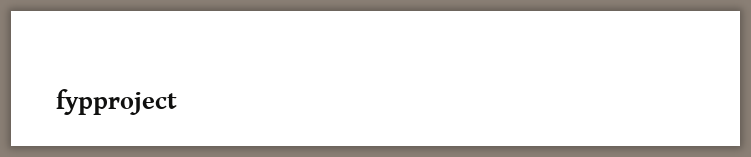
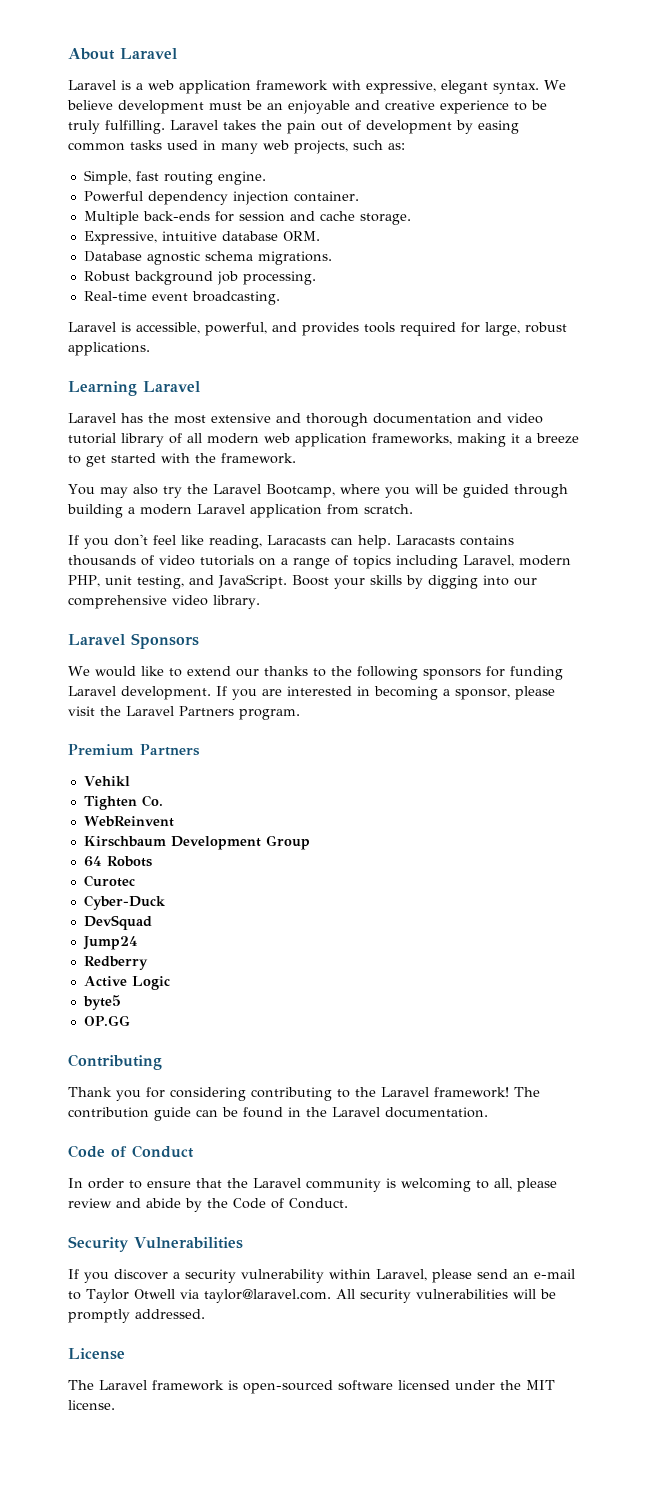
[56,89,177,115] fypproject -> [68,48,177,60] [68,80,566,94] [67,100,547,114] [68,120,519,134] [68,140,405,154] [83,170,266,185] [83,191,359,205] [83,211,411,225] [83,231,320,245] [83,251,332,265] [83,271,316,285] [83,291,280,305] [68,322,567,336] [68,342,150,356] [68,381,200,396] [68,413,543,427] [68,433,579,447] [68,453,296,467] [68,484,568,498] [67,504,413,518] [68,534,514,549] [68,555,571,569] [68,574,537,589] [68,595,260,609] [68,633,199,649] [68,666,563,680] [68,686,555,700] [68,706,300,720] [68,744,200,756] [83,776,130,786] [83,795,163,810] [83,816,174,827] [83,835,310,850] [83,856,152,867] [83,875,135,887] [83,895,166,910] [83,915,152,930] [82,936,138,950] [83,956,148,970] [83,976,170,990] [82,995,121,1010] [83,1015,130,1026] [68,1054,162,1070] [68,1087,540,1101] [68,1107,488,1121] [68,1145,194,1158] [68,1178,557,1192] [68,1198,348,1212] [68,1236,243,1252] [68,1269,575,1283] [68,1289,556,1303] [68,1309,205,1323] [68,1348,125,1360] [68,1380,555,1394] [68,1400,115,1410] About Laravel // Laravel is a web application framework with expressive, elegant syntax. We believe development must be an enjoyable and creative experience to be truly fulfilling. Laravel takes the pain out of development by easing common tasks used in many web projects, such as: // Simple, fast routing engine. // Powerful dependency injection container. // Multiple back-ends for session and cache storage. // Expressive, intuitive database ORM. // Database agnostic schema migrations. // Robust background job processing. // Real-time event broadcasting. // Laravel is accessible, powerful, and provides tools required for large, robust applications. // Learning Laravel // Laravel has the most extensive and thorough documentation and video tutorial library of all modern web application frameworks, making it a breeze to get started with the framework. // You may also try the Laravel Bootcamp, where you will be guided through building a modern Laravel application from scratch. // If you don't feel like reading, Laracasts can help. Laracasts contains thousands of video tutorials on a range of topics including Laravel, modern PHP, unit testing, and JavaScript. Boost your skills by digging into our comprehensive video library. // Laravel Sponsors // We would like to extend our thanks to the following sponsors for funding Laravel development. If you are interested in becoming a sponsor, please visit the Laravel Partners program. // Premium Partners // Vehikl // Tighten Co. // WebReinvent // Kirschbaum Development Group // 64 Robots // Curotec // Cyber-Duck // DevSquad // Jump24 // Redberry // Active Logic // byte5 // OP.GG // Contributing // Thank you for considering contributing to the Laravel framework! The contribution guide can be found in the Laravel documentation. // Code of Conduct // In order to ensure that the Laravel community is welcoming to all, please review and abide by the Code of Conduct. // Security Vulnerabilities // If you discover a security vulnerability within Laravel, please send an e-mail to Taylor Otwell via taylor@laravel.com. All security vulnerabilities will be promptly addressed. // License // The Laravel framework is open-sourced software licensed under the MIT license.

